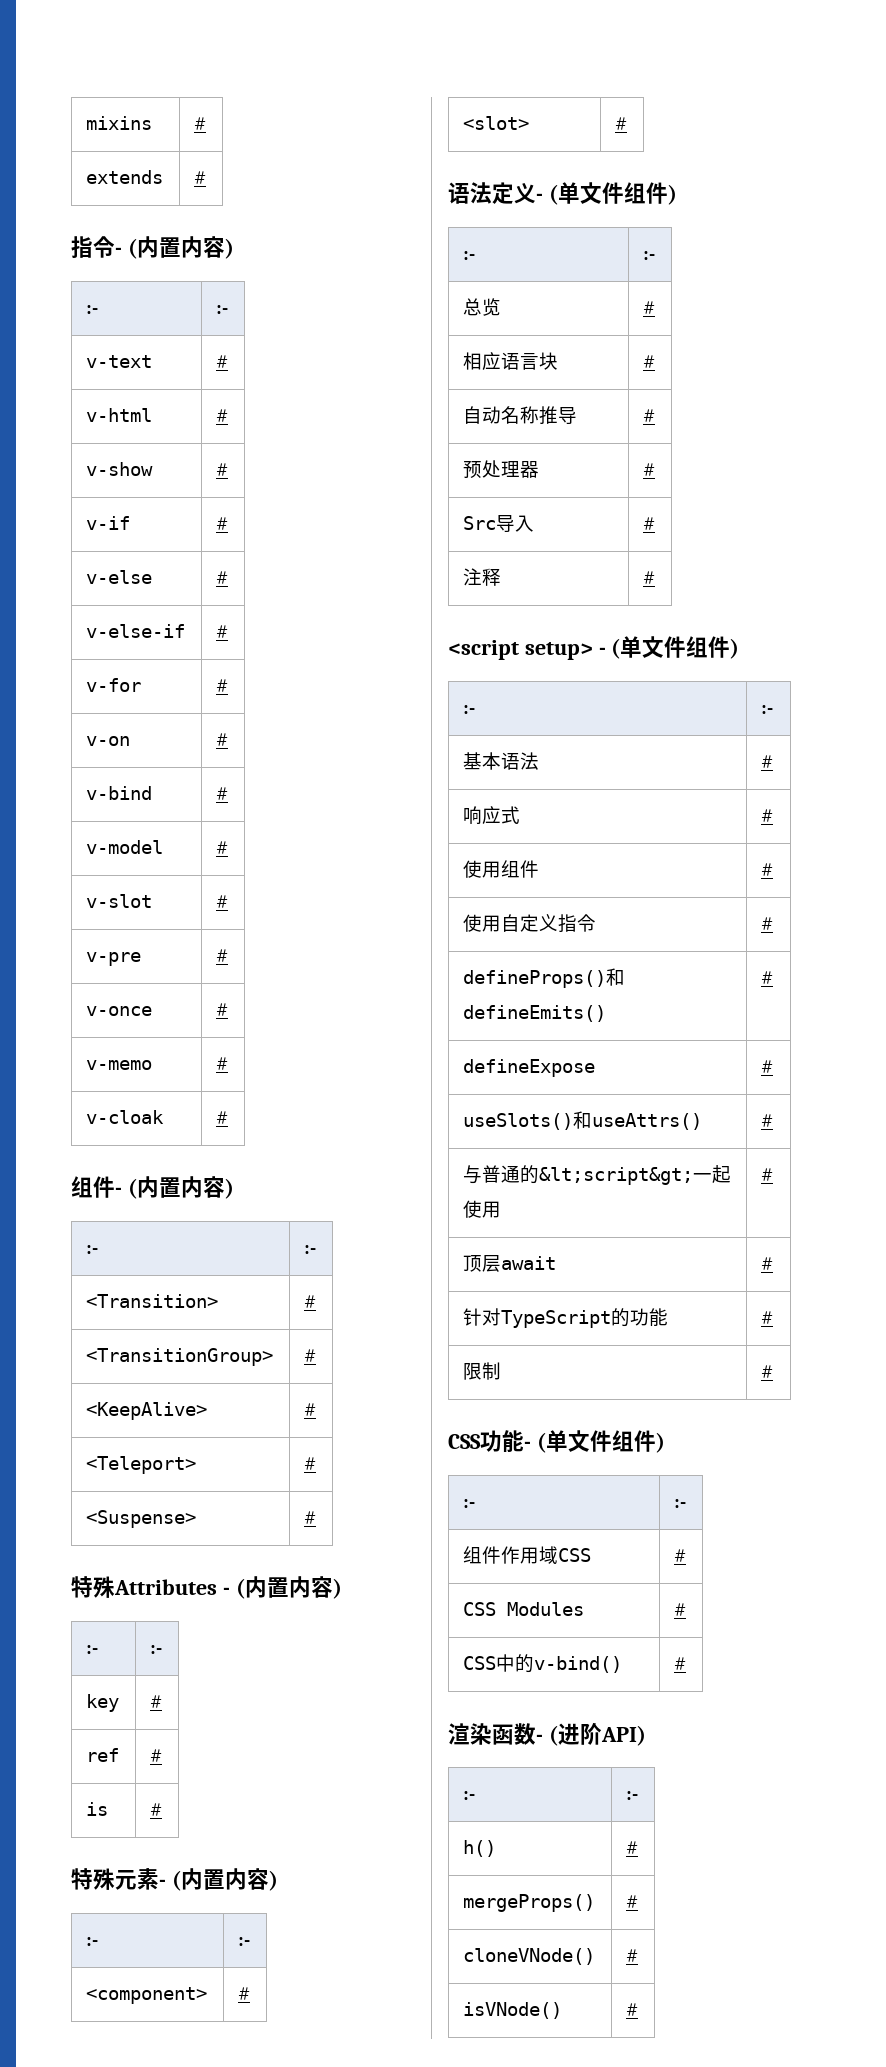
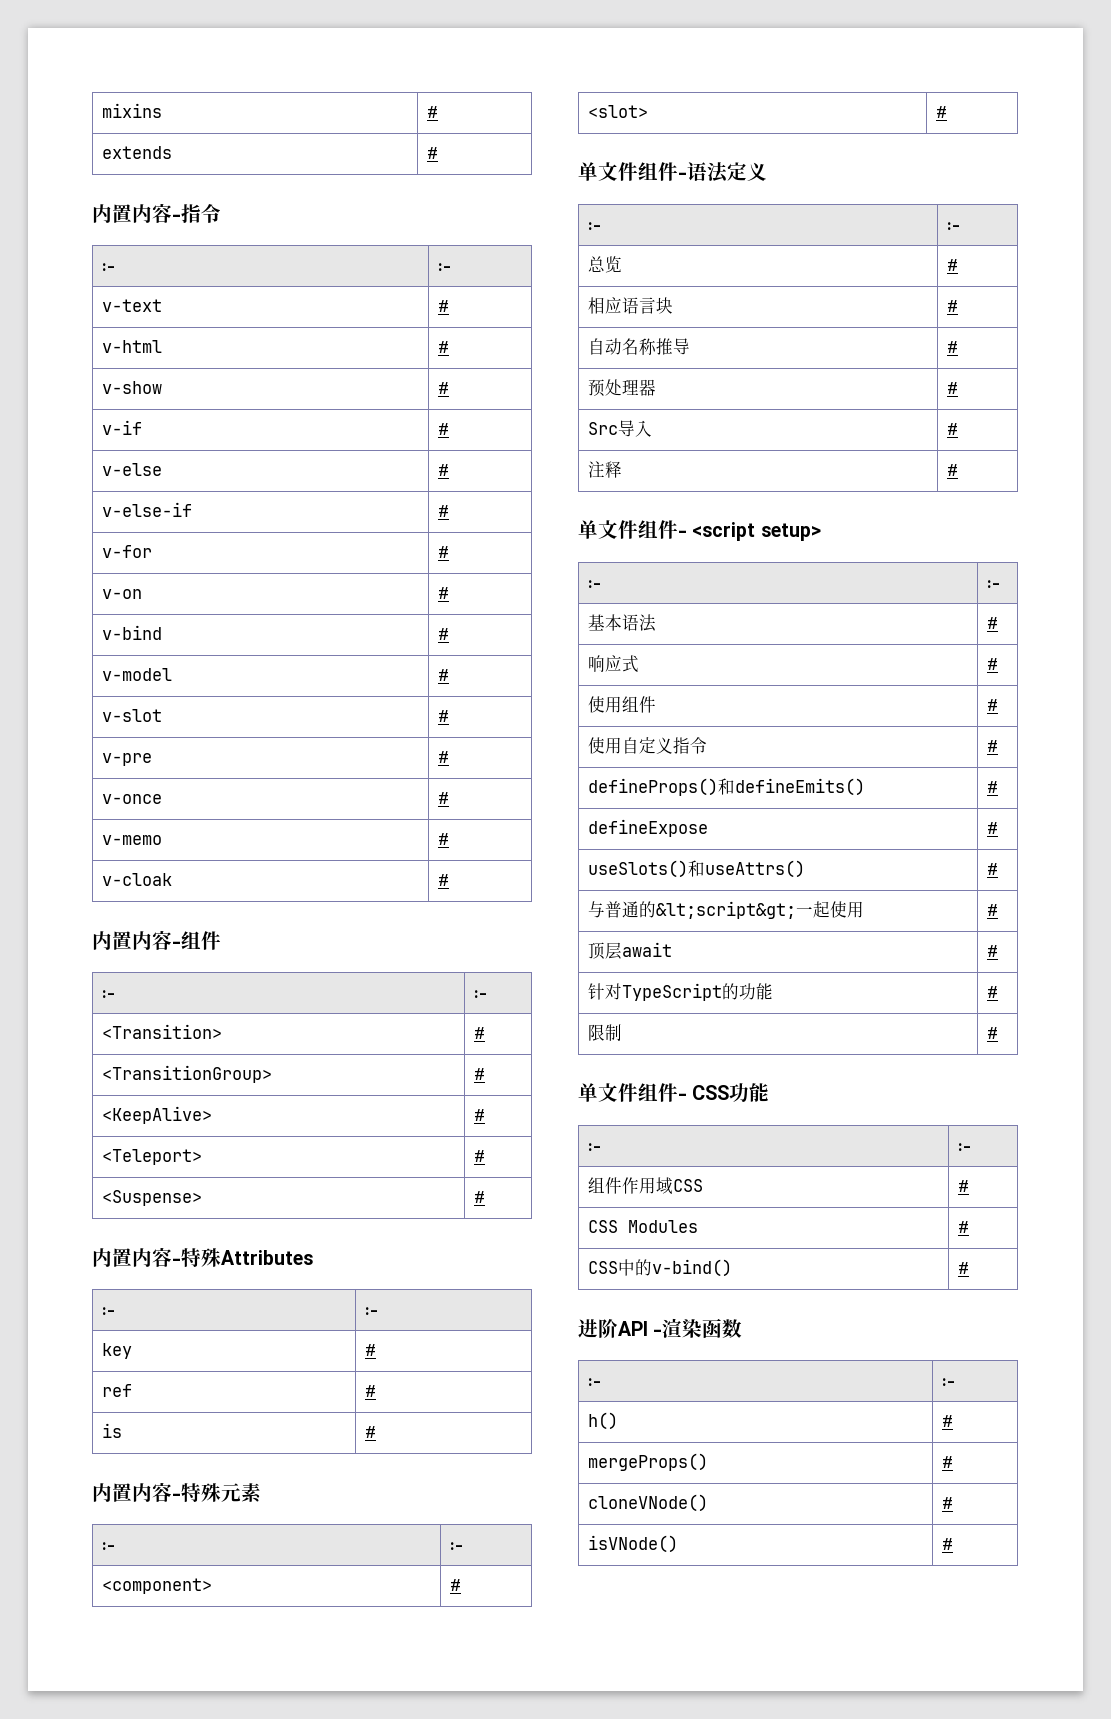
[71,236,234,259] 指令- (内置内容) -> [92,203,221,223] 内置内容-指令
[71,1176,234,1199] 组件- (内置内容) -> [92,930,221,950] 内置内容-组件
[71,1576,342,1599] 特殊Attributes - (内置内容) -> [92,1247,313,1267] 内置内容-特殊Attributes
(163, 1809) none -> [92,1482,181,1502] 内置内容-
[159,1868,278,1891] - (内置内容) -> (261, 1493) none
[448,182,677,205] 语法定义- (单文件组件) -> [578,162,767,183] 单文件组件-语法定义
[448,636,740,660] <script setup> - (单文件组件) -> [578,520,821,541] 单文件组件- <script setup>
[448,1430,665,1453] CSS功能- (单文件组件) -> [578,1083,770,1102] 单文件组件- CSS功能
(687, 1663) none -> [578,1319,663,1338] 进阶API -
[536,1722,646,1746] - (进阶API) -> (743, 1328) none

